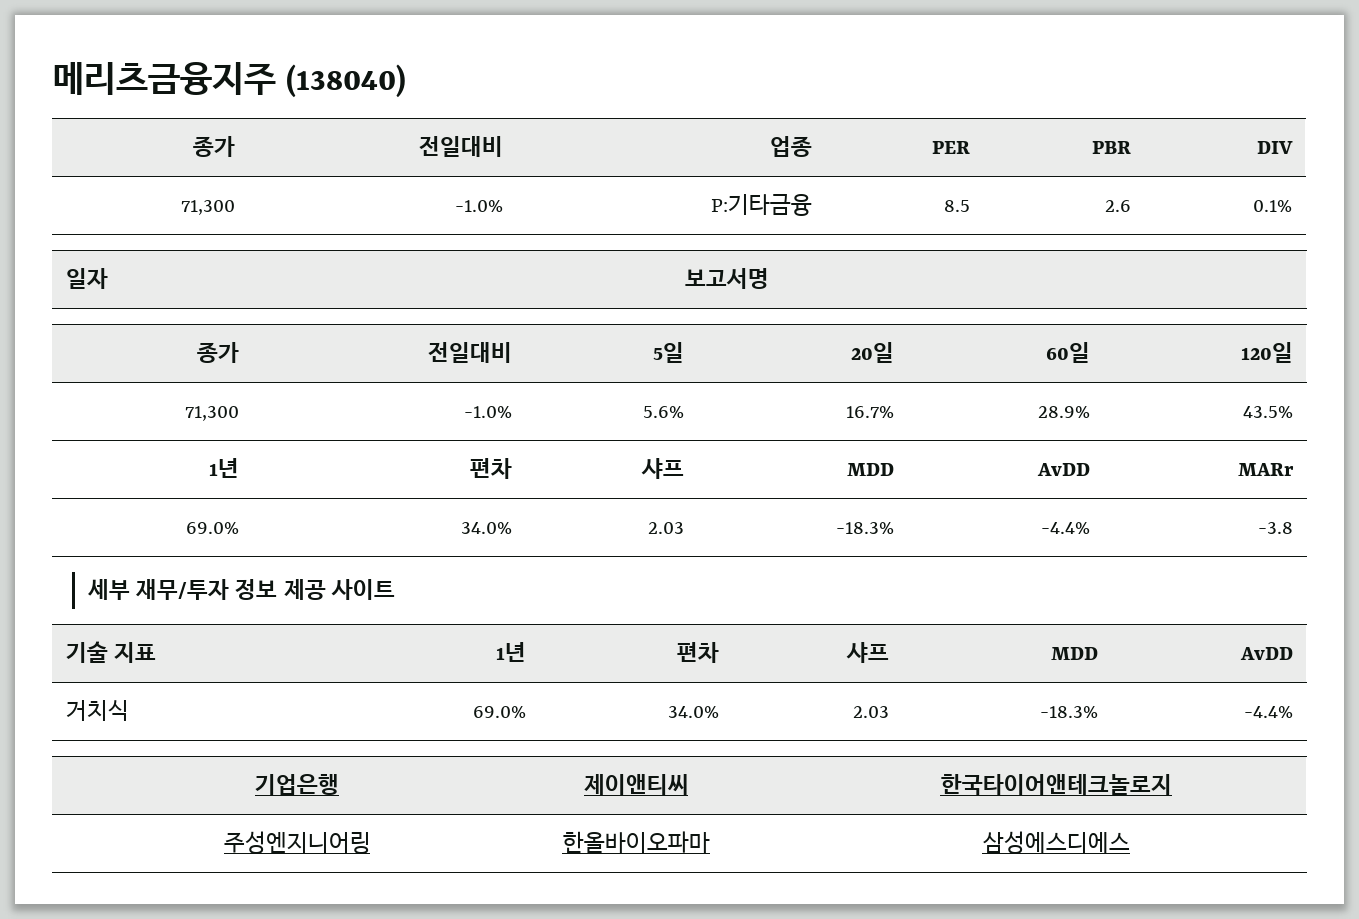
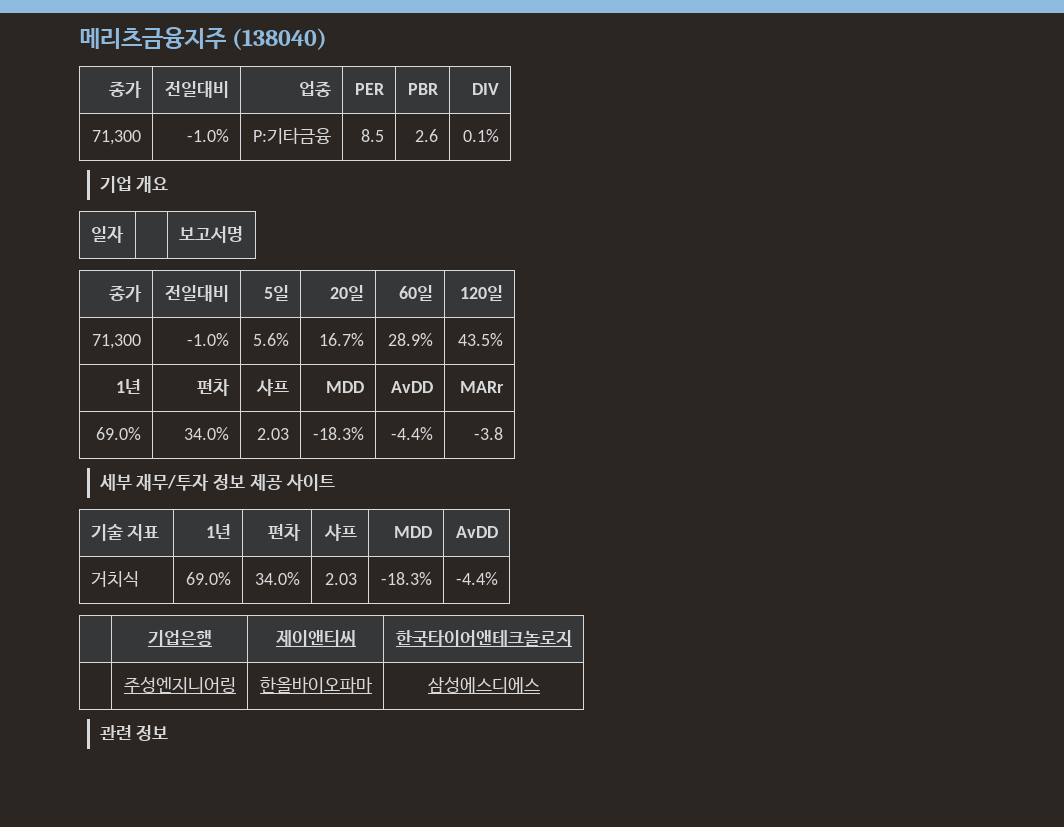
(1293, 206) none -> [99,176,169,193] // 기업 개요
(1130, 842) none -> [99,725,169,741] // 관련 정보

